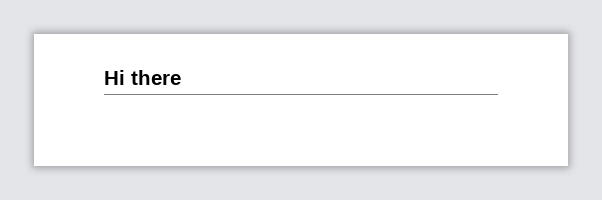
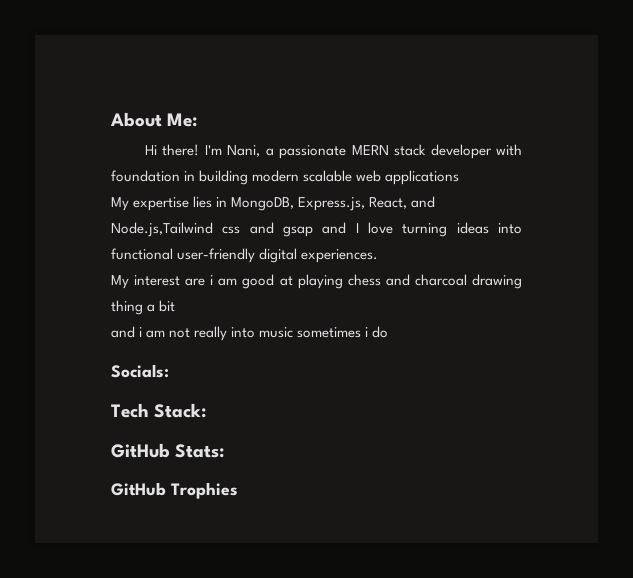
[104,70,181,85] Hi there -> [110,112,198,127] [144,144,522,159] [111,170,460,185] [111,196,436,211] [111,222,522,237] [111,248,379,263] [111,274,522,289] [111,300,176,315] [111,326,389,341] [111,364,169,378] [111,403,207,418] [111,443,225,458] [111,482,238,499] About Me: // Hi there! I'm Nani, a passionate MERN stack developer with foundation in building modern scalable web applications // My expertise lies in MongoDB, Express.js, React, and Node.js,Tailwind css and gsap and I love turning ideas into functional user-friendly digital experiences. // My interest are i am good at playing chess and charcoal drawing thing a bit // and i am not really into music sometimes i do // Socials: // Tech Stack: // GitHub Stats: // GitHub Trophies

